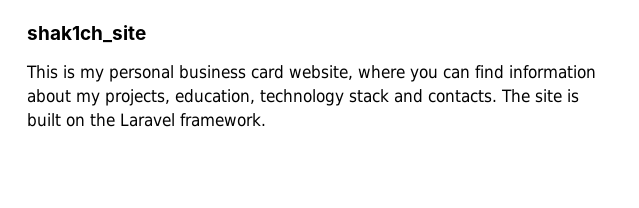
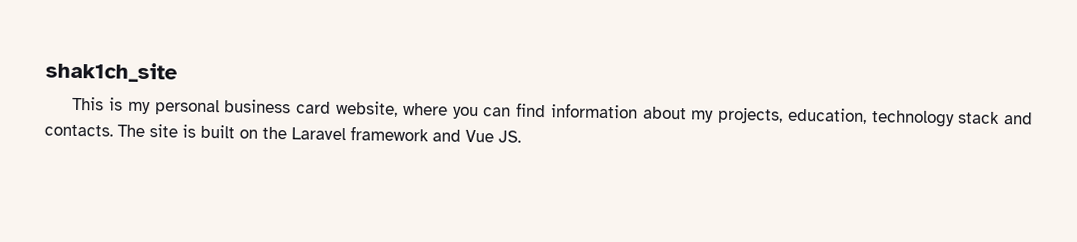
[180,113,266,127] framework. -> [350,126,521,143] framework and Vue JS.

